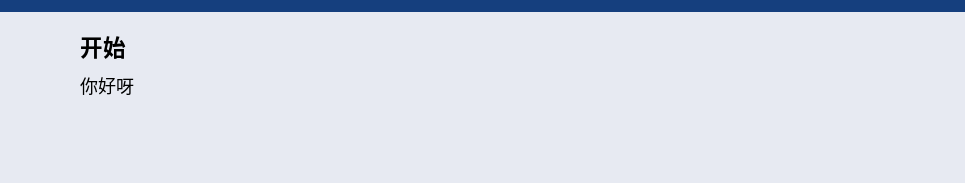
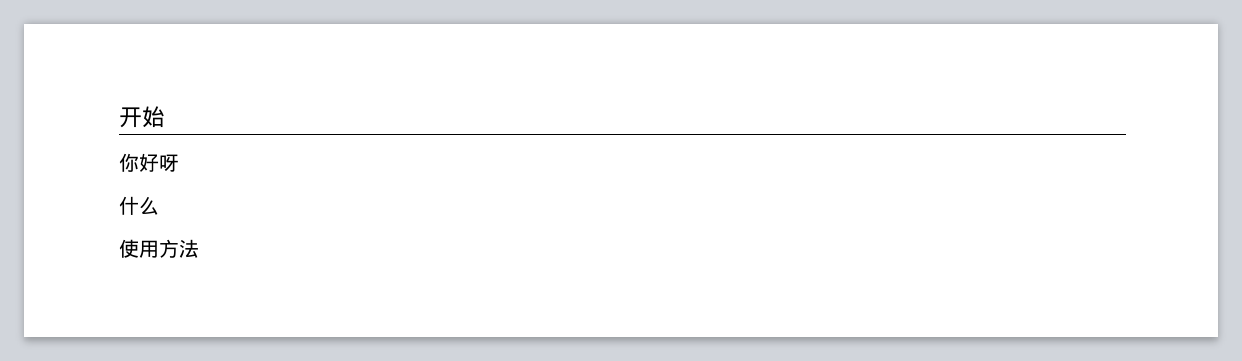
(134, 86) none -> [119,196,159,215] [119,239,199,258] // 什么 // 使用方法

